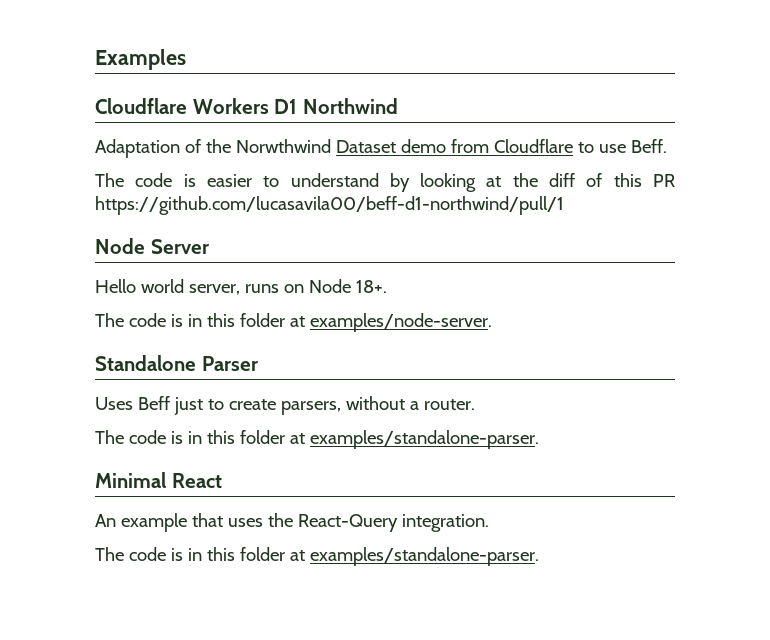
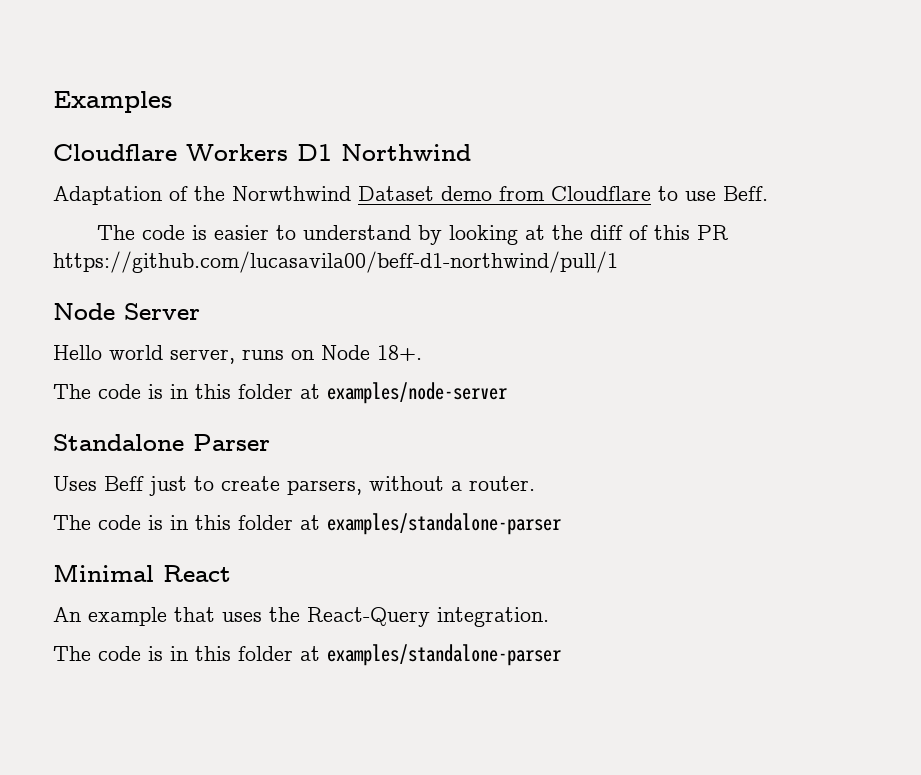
[309,313,492,332] examples/node-server. -> [327,382,507,404] examples/node-server
[309,430,539,449] examples/standalone-parser. -> [327,513,561,535] examples/standalone-parser
[309,547,539,566] examples/standalone-parser. -> [327,644,561,666] examples/standalone-parser

